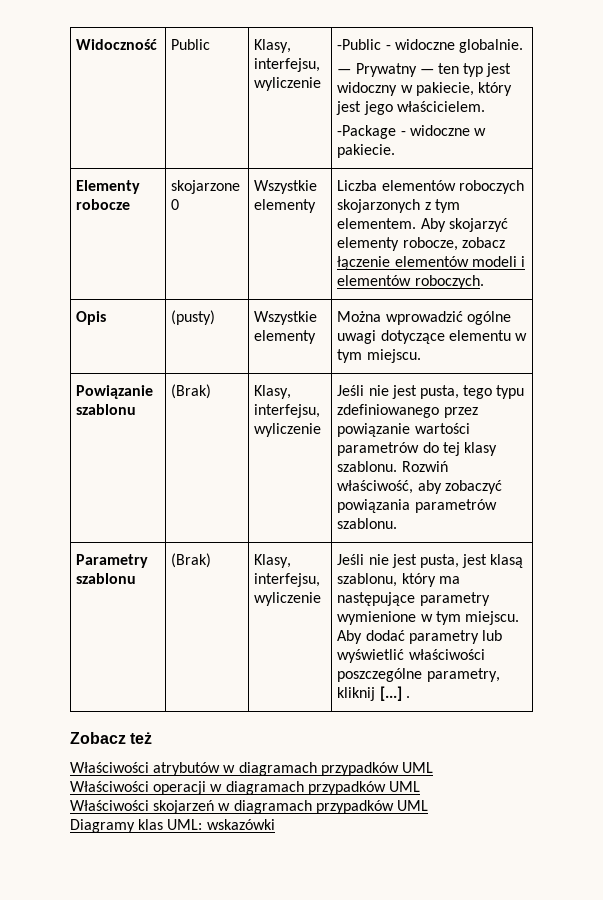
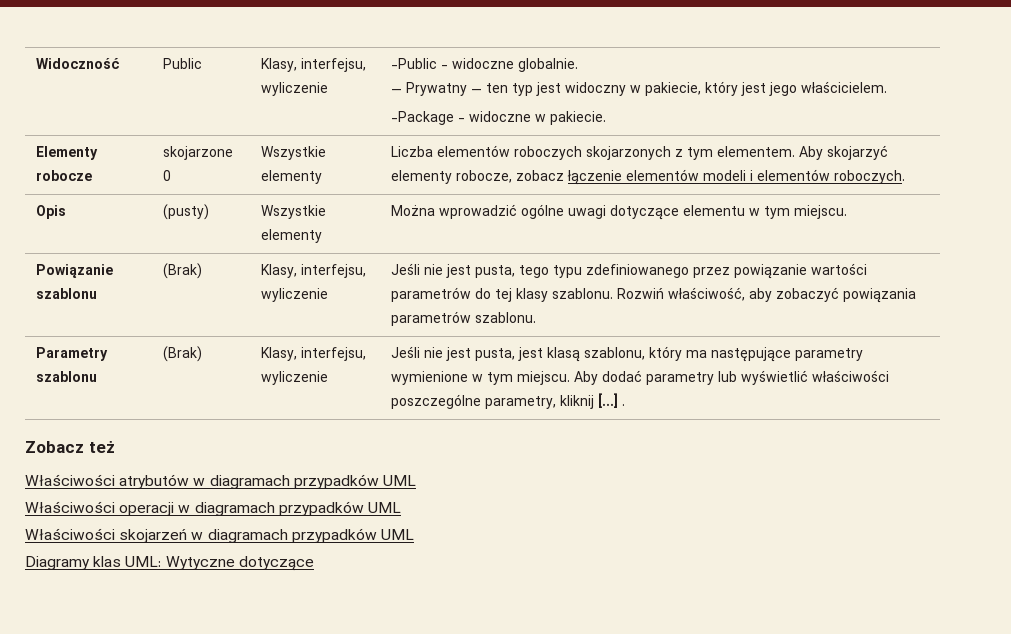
[206,819,275,830] wskazówki -> [165,556,314,571] Wytyczne dotyczące

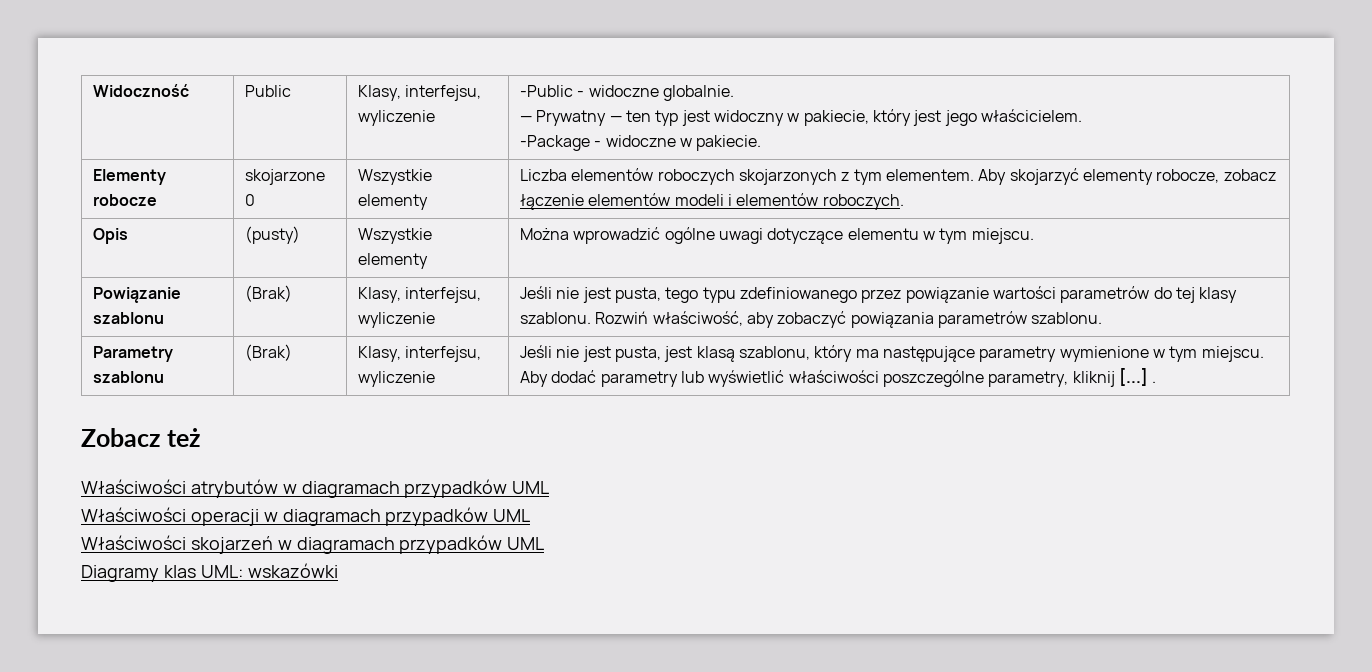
[165,556,314,571] Wytyczne dotyczące -> [247,563,338,578] wskazówki

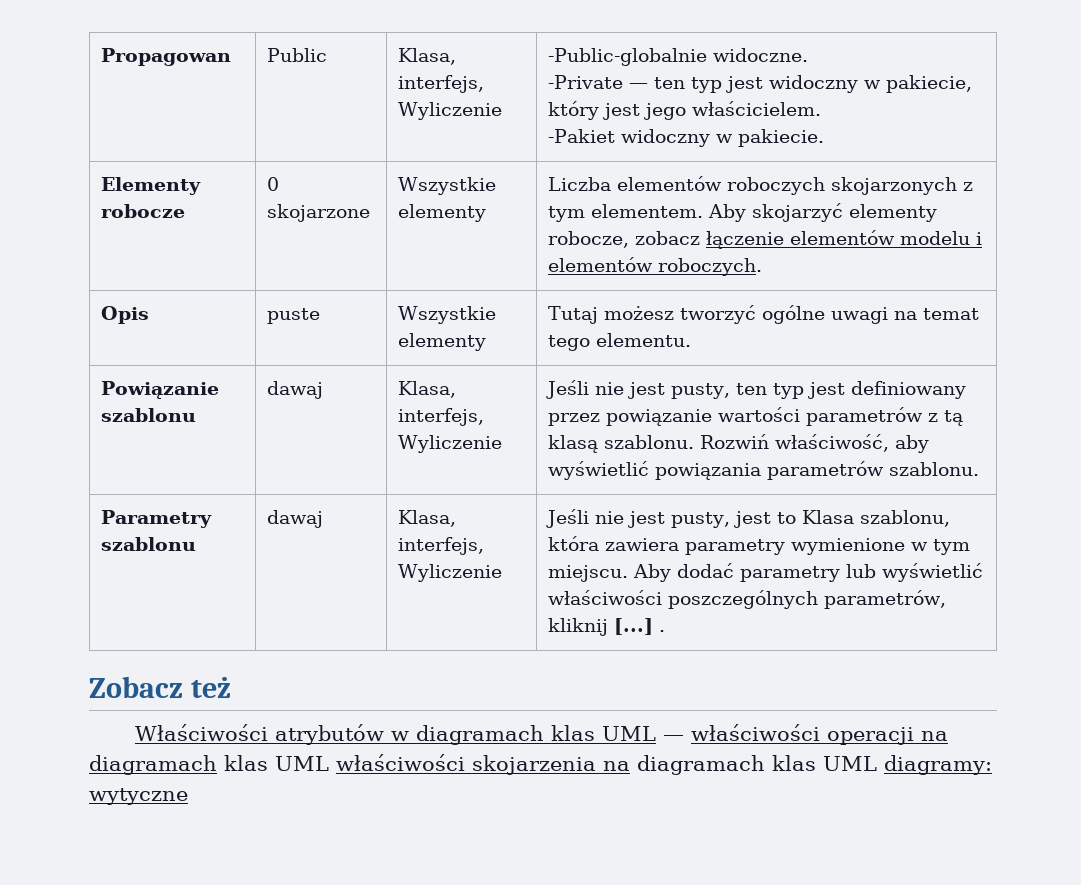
[93,84,190,97] Widoczność -> [100,48,231,66] Propagowan
[358,85,482,101] [358,110,436,126] [520,85,735,101] [520,110,607,126] Klasy, interfejsu, wyliczenie | -Public - widoczne globalnie. // — Prywatny -> [397,48,456,65] [397,75,484,93] [397,102,502,120] [547,48,808,66] [547,75,623,89] Klasa, interfejs, Wyliczenie | -Public-globalnie widoczne. // -Private
[520,135,676,151] -Package - widoczne -> [547,129,710,147] -Pakiet widoczny
(158, 200) none -> [266,177,279,191] 0
[245,194,256,206] 0 -> (370, 213) none
[674,194,724,206] modeli -> [899,231,970,245] modelu
[245,226,301,244] [358,228,433,244] [358,253,429,269] [520,227,1034,244] [93,287,182,303] [93,312,165,324] [245,285,293,302] [358,287,482,303] [358,312,436,328] [520,286,857,303] (pusty) | Wszystkie elementy | Można wprowadzić ogólne uwagi dotyczące elementu w tym miejscu. // Powiązanie szablonu | (Brak) | Klasy, interfejsu, wyliczenie | Jeśli nie jest pusta, tego typu zdefiniowanego -> [266,308,320,324] [397,306,496,324] [397,333,486,351] [547,305,979,324] [547,333,691,351] [100,381,219,399] [100,408,196,422] [266,381,323,399] [397,381,456,398] [397,408,484,426] [397,435,502,453] [545,380,966,399] puste | Wszystkie elementy | Tutaj możesz tworzyć ogólne uwagi na temat tego elementu. // Powiązanie szablonu | dawaj | Klasa, interfejs, Wyliczenie | Jeśli nie jest pusty, ten typ jest definiowany
[1153,287,1238,303] do tej klasy -> [927,410,963,426] [547,435,598,453] z tą klasą
[777,311,847,328] zobaczyć -> [547,461,649,480] wyświetlić
[245,344,293,361] [358,346,482,362] [358,371,436,387] [520,345,975,362] (Brak) | Klasy, interfejsu, wyliczenie | Jeśli nie jest pusta, jest klasą szablonu, który ma następujące -> [266,510,323,528] [397,510,456,527] [397,537,484,555] [397,564,502,582] [545,509,950,528] [547,536,679,551] dawaj | Klasa, interfejs, Wyliczenie | Jeśli nie jest pusty, jest to Klasa szablonu, która zawiera
[882,370,1069,387] poszczególne parametry, -> [667,590,946,609] poszczególnych parametrów,
[404,479,550,498] [81,507,531,526] [81,535,545,554] [81,563,338,582] przypadków UML // Właściwości operacji w diagramach przypadków UML // Właściwości skojarzeń w diagramach przypadków UML // Diagramy klas UML: wskazówki -> [550,724,948,745] [89,754,992,775] [89,788,188,805] klas UML — właściwości operacji na diagramach klas UML właściwości skojarzenia na diagramach klas UML diagramy: wytyczne

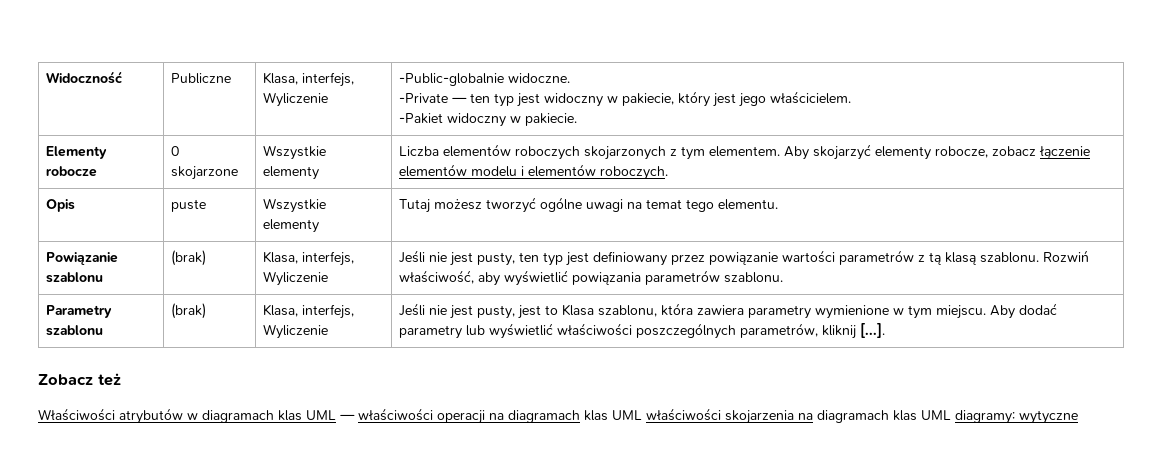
[100,48,231,66] [266,48,327,62] Propagowan | Public -> [46,71,124,84] [171,73,232,84] Widoczność | Publiczne
[266,381,323,399] dawaj -> [171,250,207,266] (brak)
[266,510,323,528] dawaj -> [171,303,207,319] (brak)
[613,618,665,635] [...] . -> [860,323,886,338] [...].

